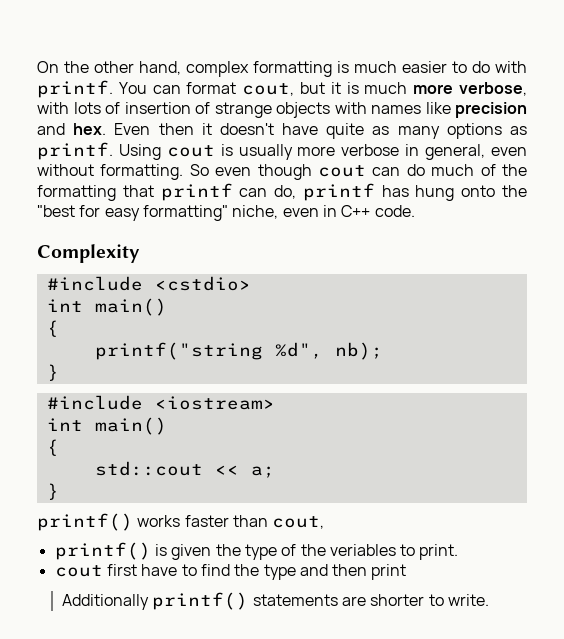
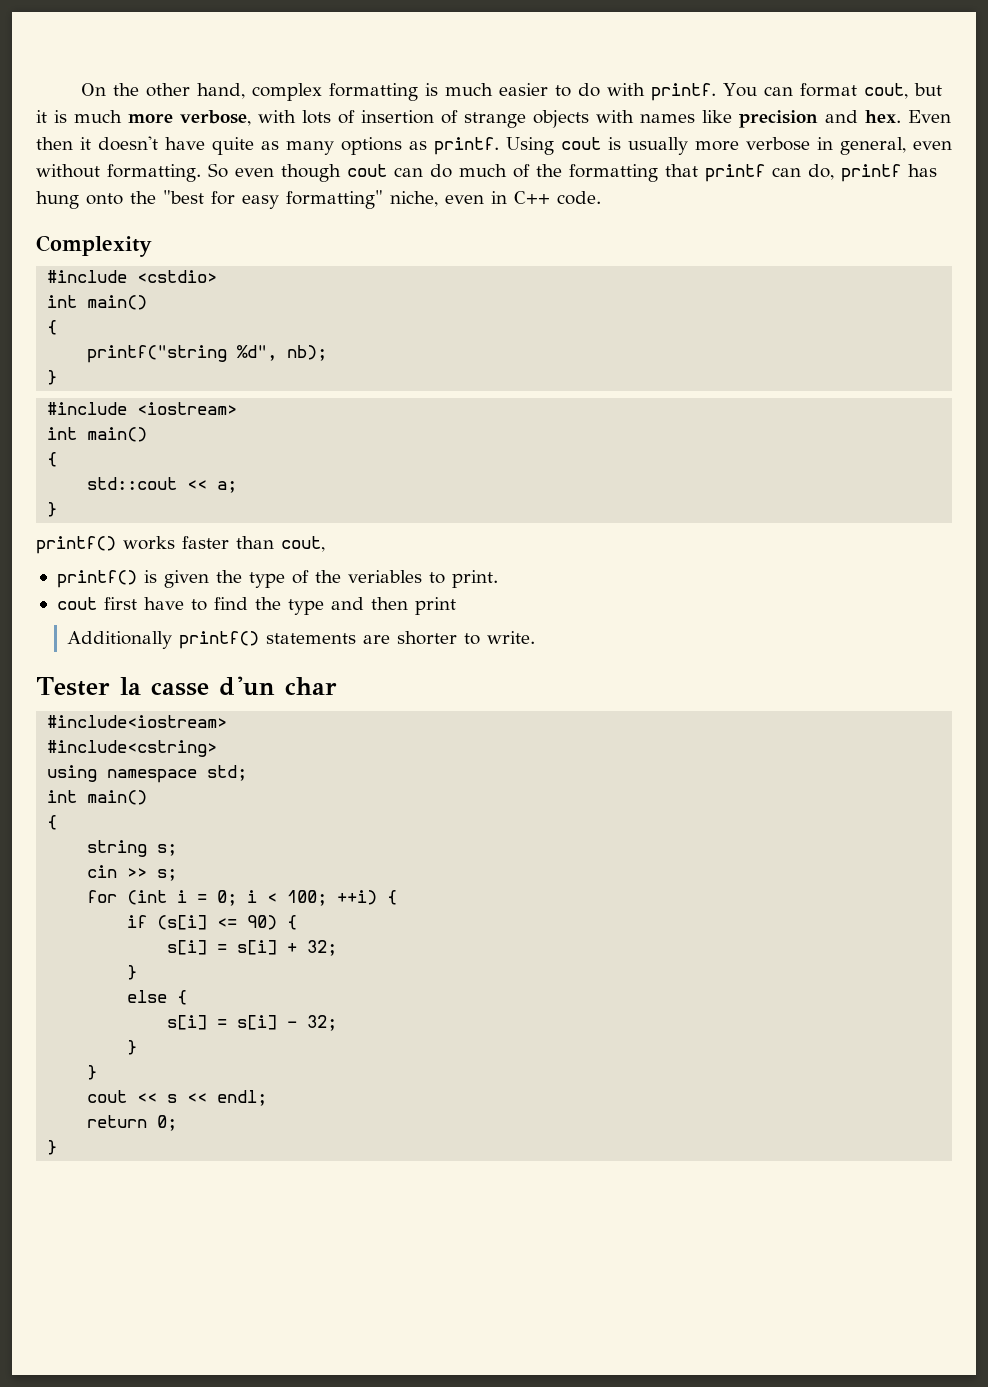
(489, 600) none -> [36,676,337,696] [47,715,228,728] [47,740,218,757] [47,765,248,783] [47,790,148,805] [47,815,58,830] [87,840,178,857] [87,865,178,881] [87,890,398,906] [127,915,298,930] [167,940,338,956] [127,965,138,980] [127,990,188,1005] [167,1015,338,1031] [127,1040,138,1055] [87,1065,98,1080] [87,1090,268,1106] [87,1115,178,1131] [47,1140,58,1155] // Tester la casse d'un char // #include<iostream> // #include<cstring> // using namespace std; // int main() // { // string s; // cin >> s; // for (int i = 0; i < 100; ++i) { // if (s[i] <= 90) { // s[i] = s[i] + 32; // } // else { // s[i] = s[i] - 32; // } // } // cout << s << endl; // return 0; // }

